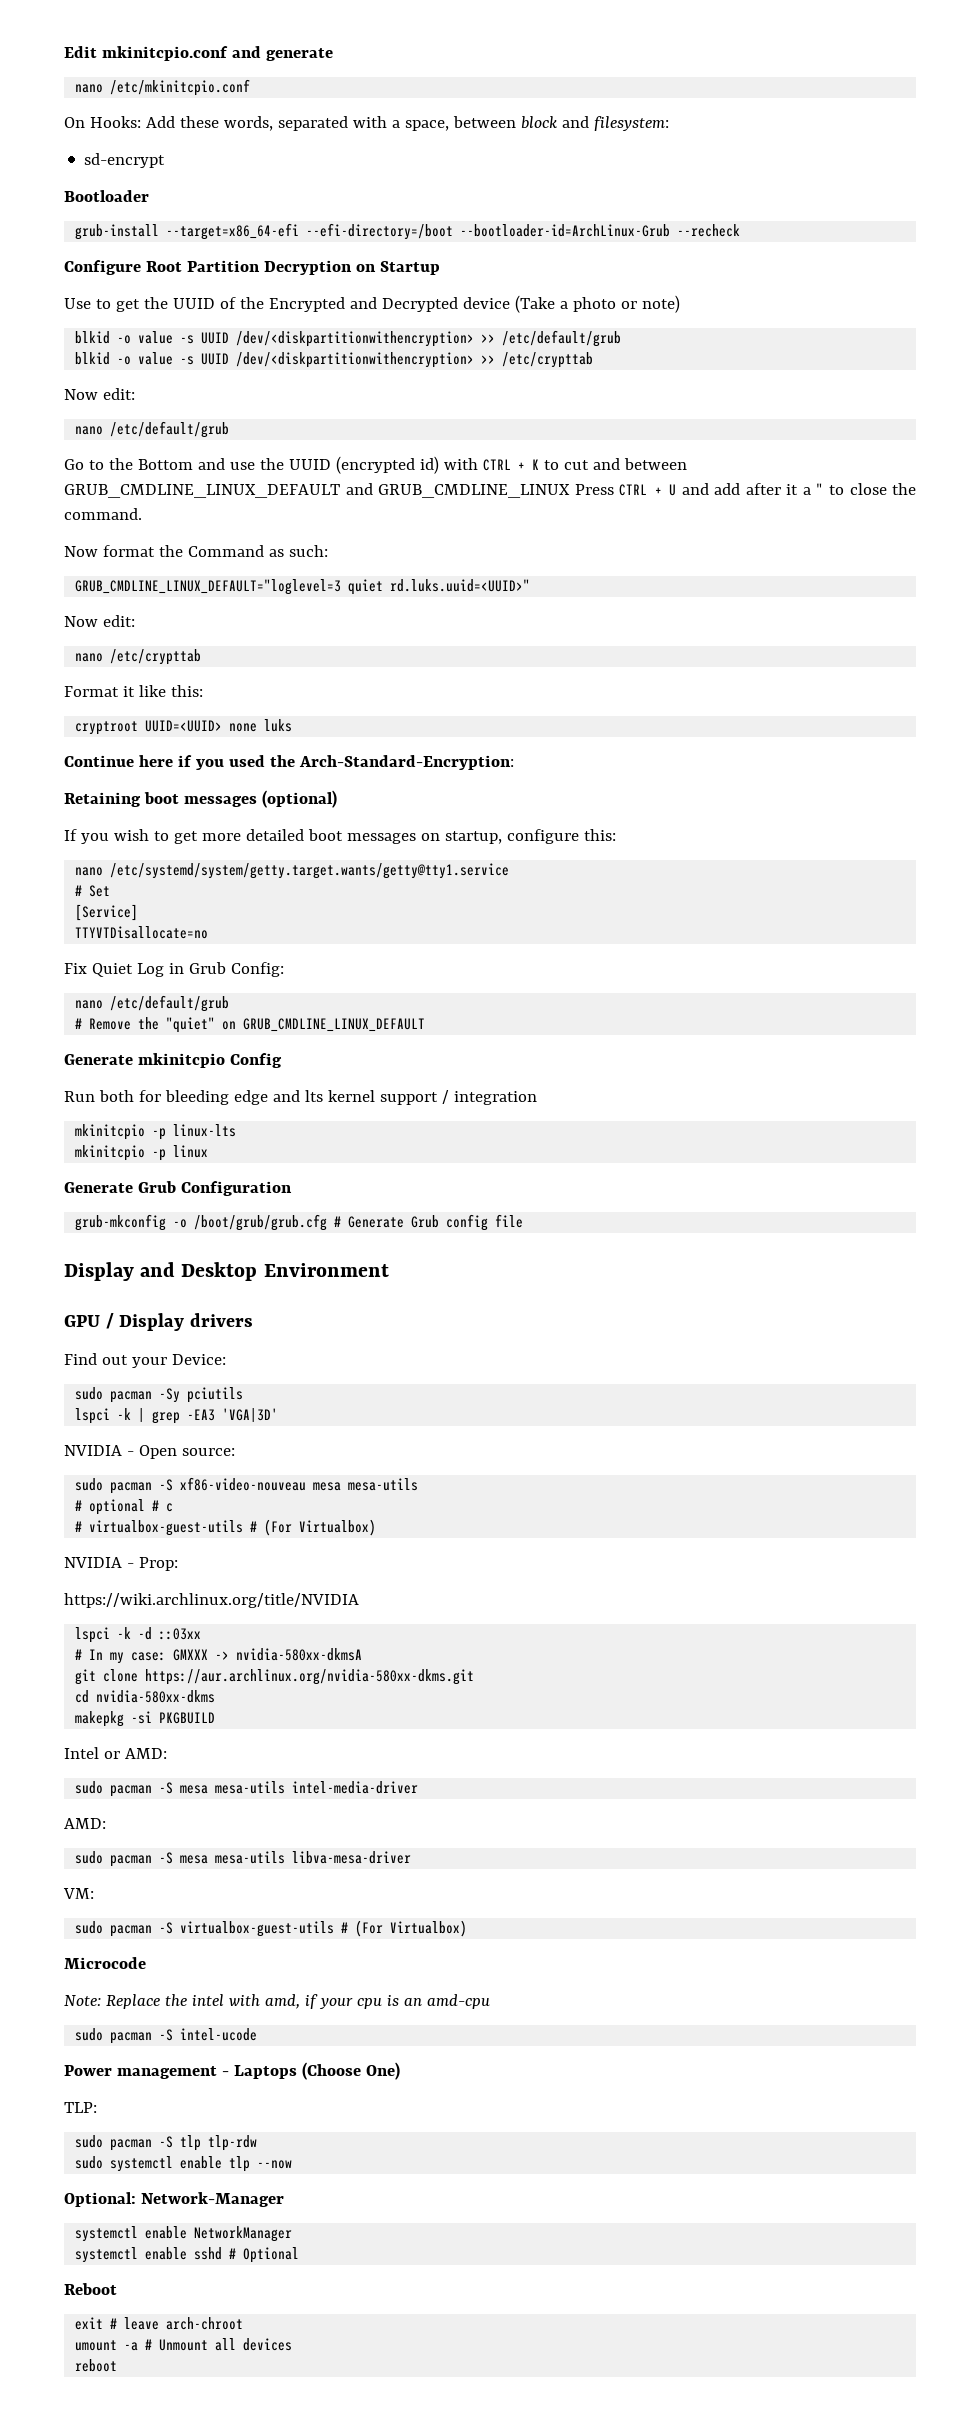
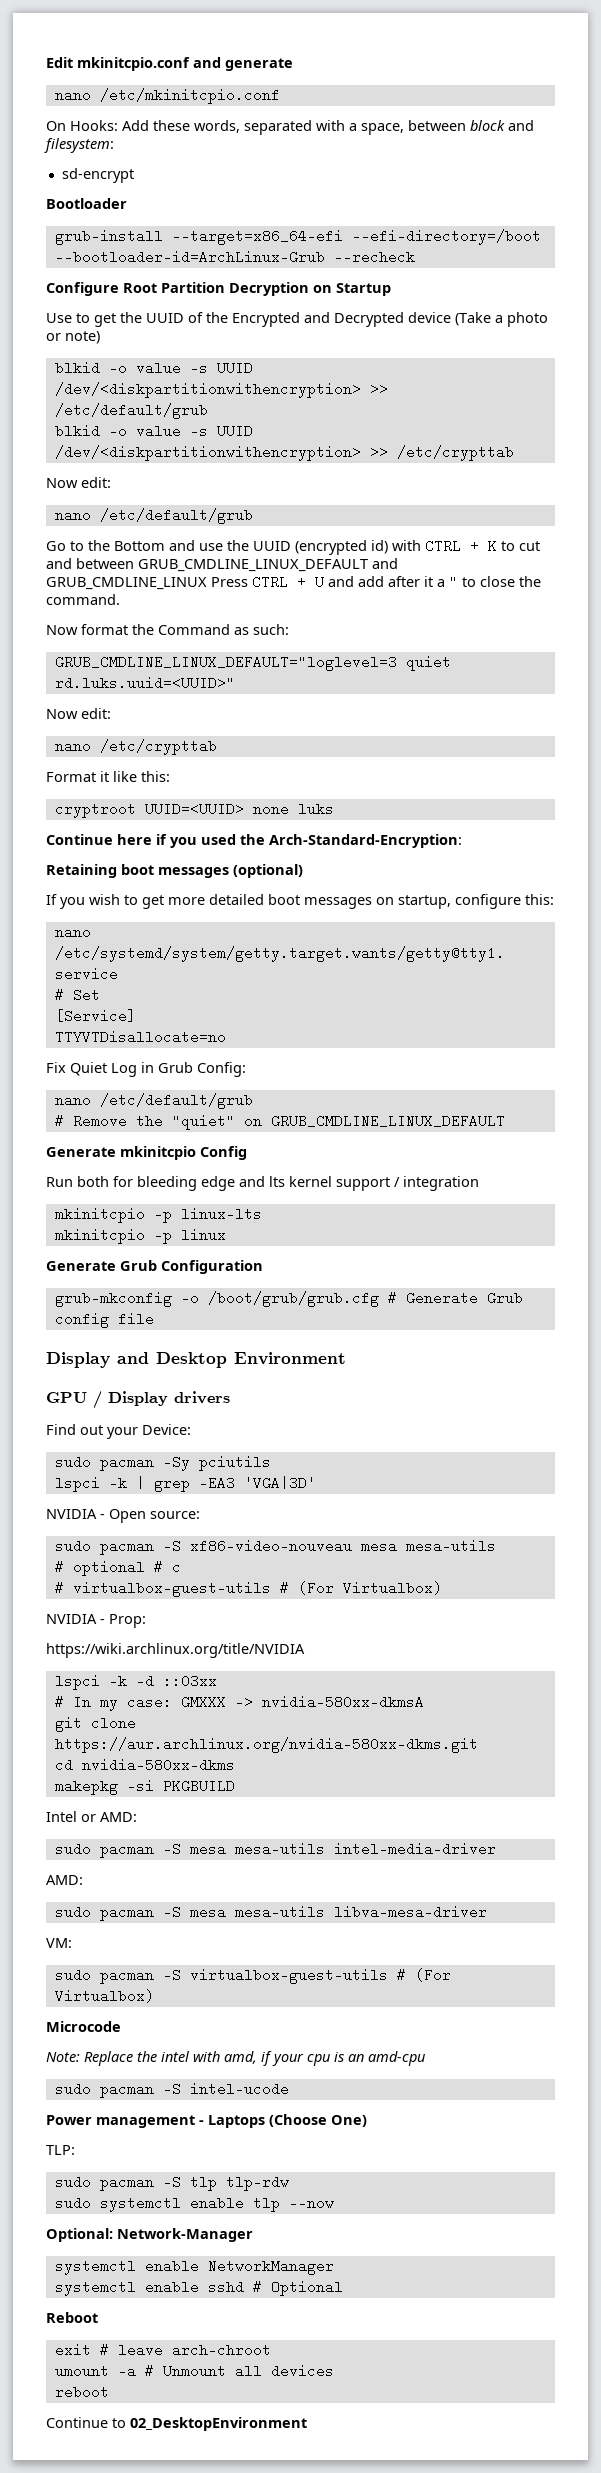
(118, 2365) none -> [46,2417,307,2431] // Continue to 02_DesktopEnvironment

